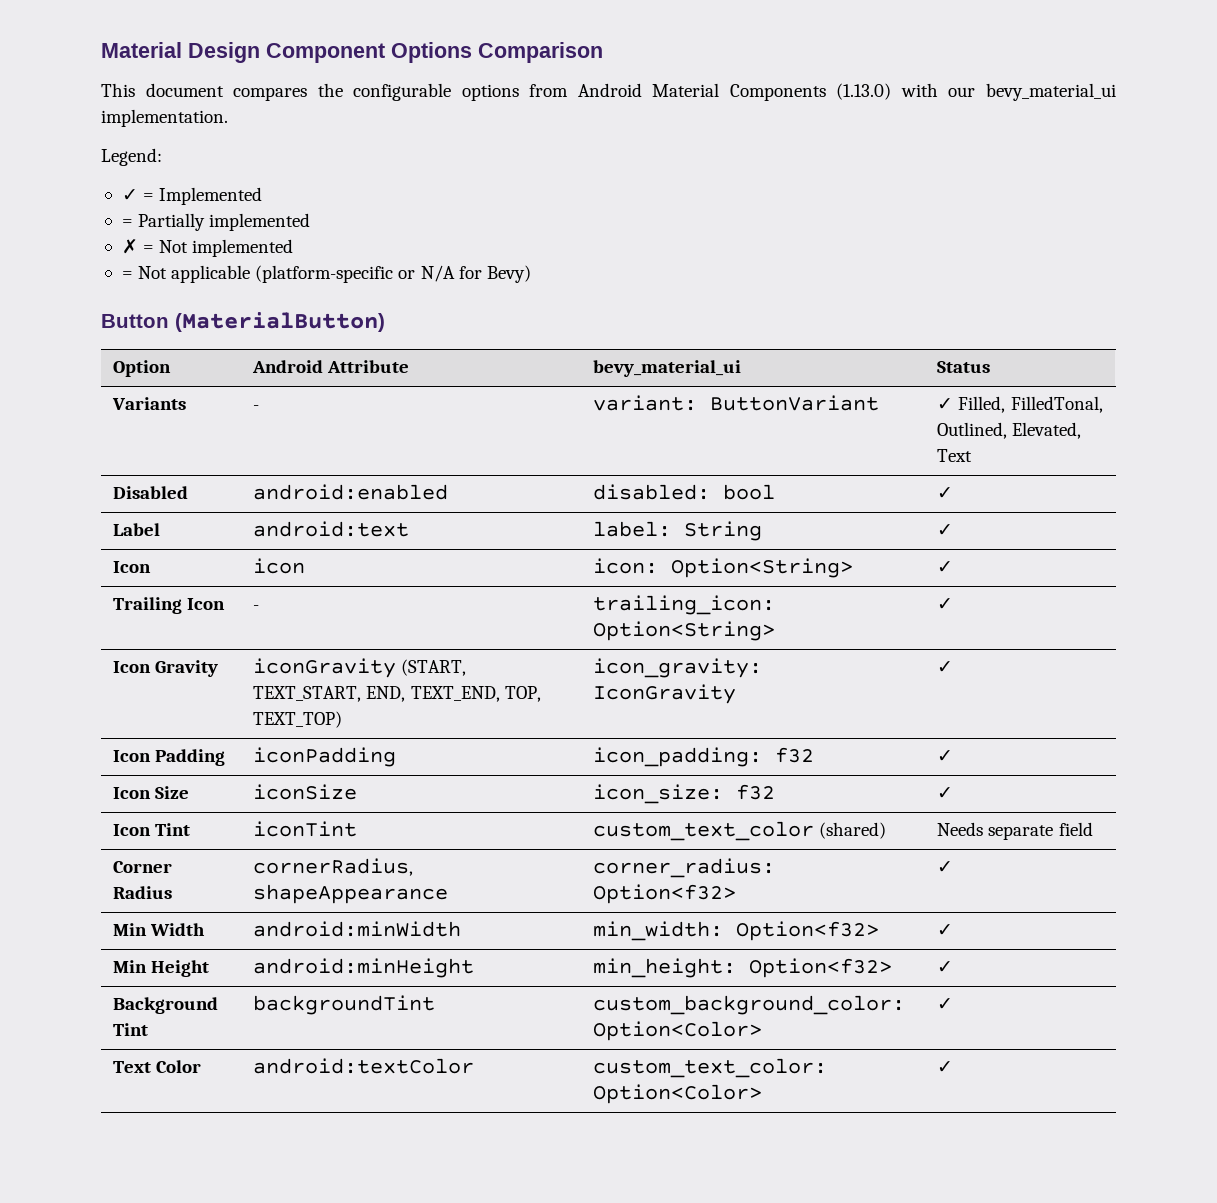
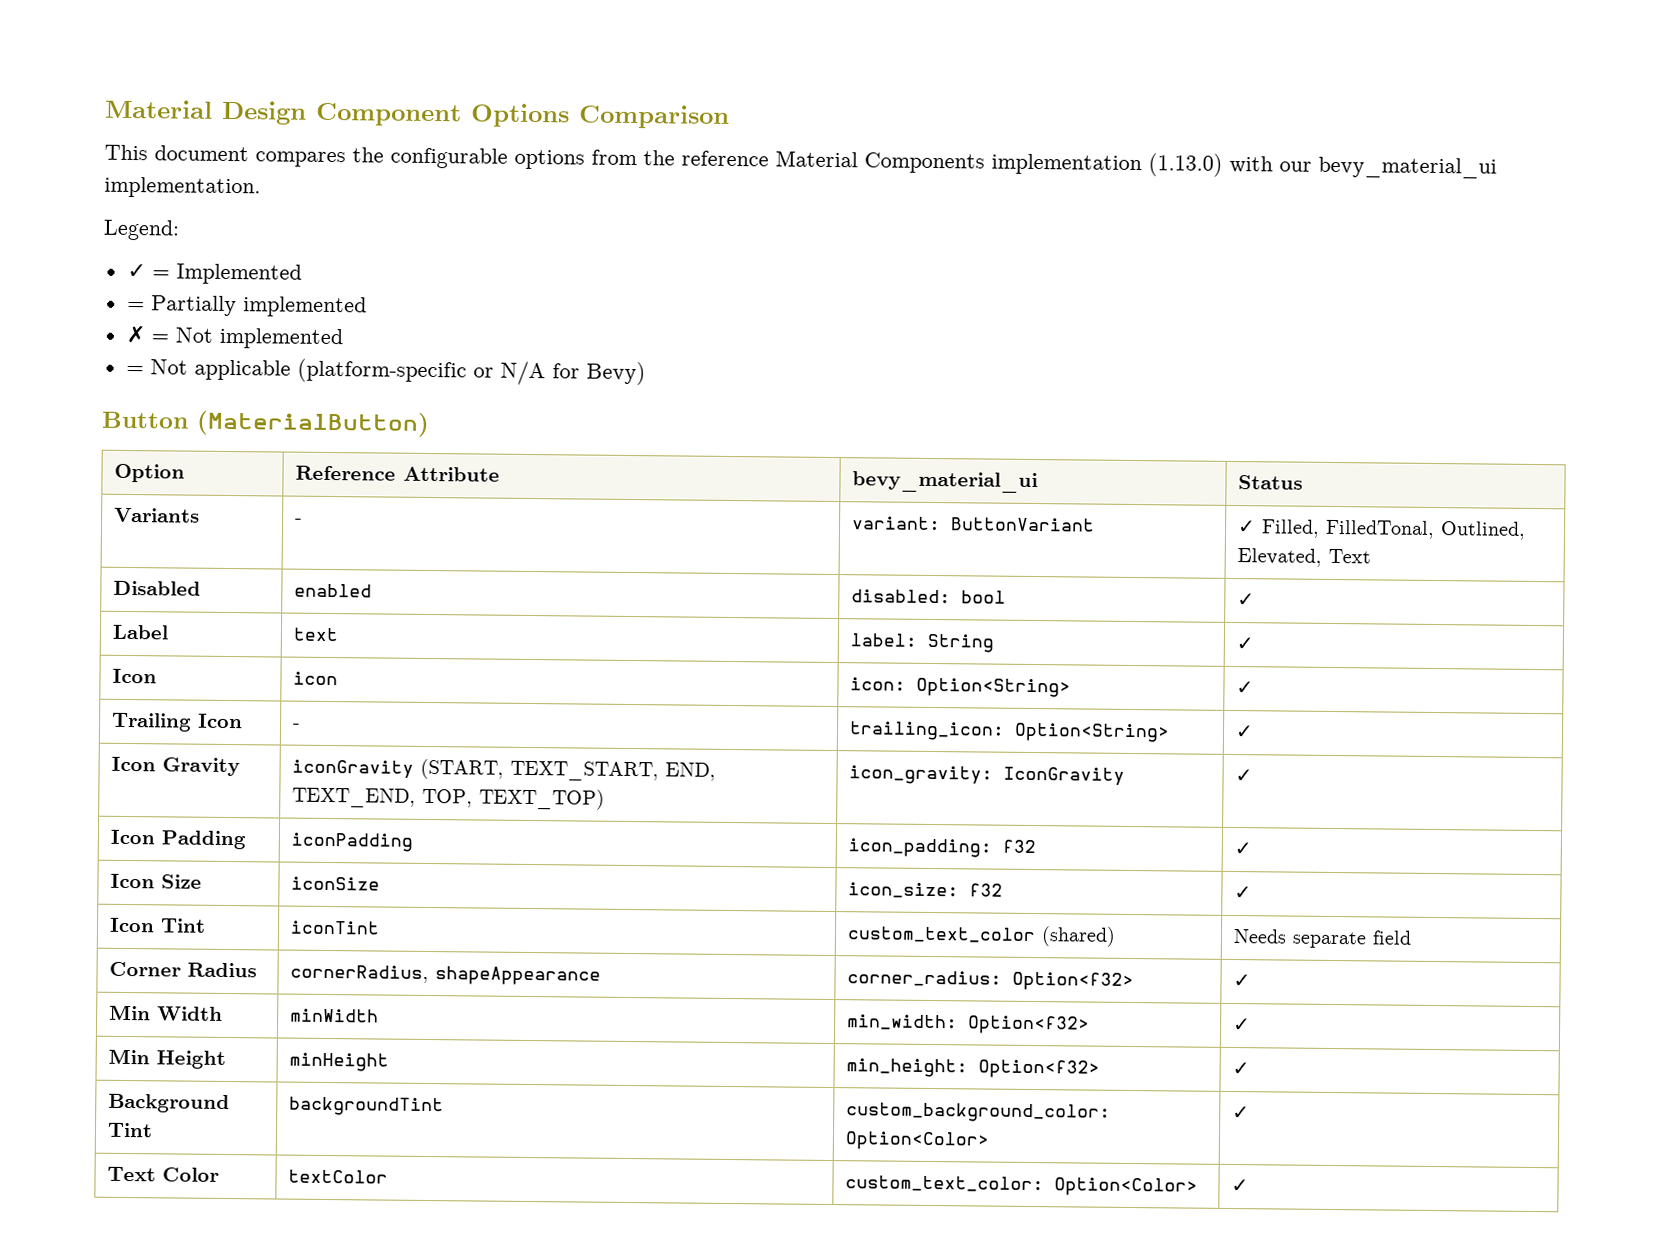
[577,83,642,97] Android -> [643,150,769,167] the reference
(826, 92) none -> [991,153,1142,176] implementation
[252,360,324,373] Android -> [295,465,397,481] Reference
[253,484,449,500] android:enabled -> [294,583,373,598] enabled
[253,521,410,537] android:text -> [293,627,339,642] text
[253,921,462,937] android:minWidth -> [290,1008,380,1023] minWidth
[253,958,475,978] android:minHeight -> [289,1052,390,1072] minHeight
[253,1058,475,1074] android:textColor -> [288,1169,389,1184] textColor

